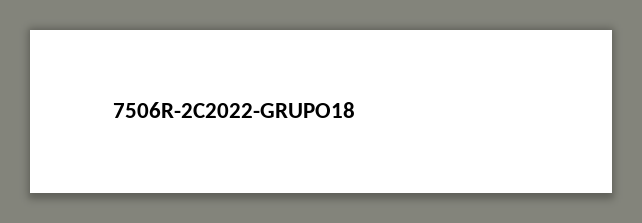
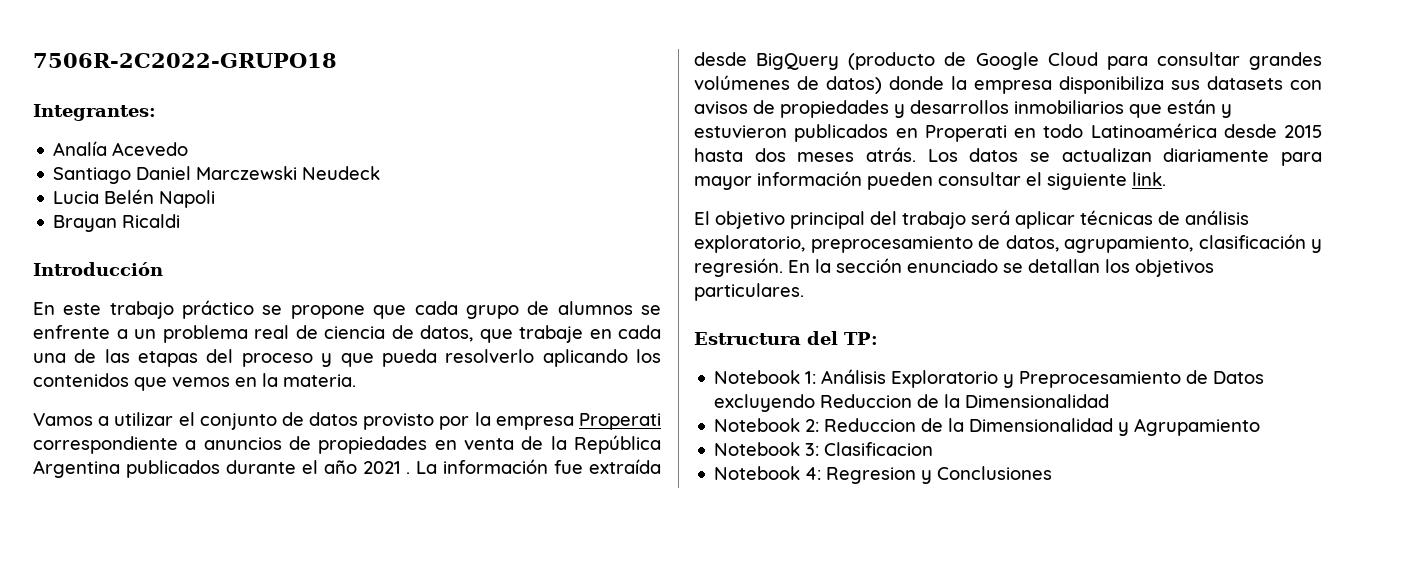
(355, 110) none -> [33,104,156,121] [53,141,189,156] [53,166,381,184] [53,189,216,208] [53,214,181,232] [33,262,163,276] [33,300,661,319] [33,325,661,343] [33,349,662,367] [33,373,356,391] [33,412,661,430] [33,435,661,454] [33,459,661,478] [694,52,1322,70] [694,75,1322,94] [694,99,1232,118] [694,123,1322,142] [694,147,1322,166] [694,171,1166,190] [694,210,1249,229] [694,234,1322,253] [694,258,1214,277] [694,283,804,301] [694,331,878,345] [714,369,1265,388] [714,394,1110,412] [714,418,1261,436] [714,442,934,456] [714,466,1053,484] // Integrantes: // Analía Acevedo // Santiago Daniel Marczewski Neudeck // Lucia Belén Napoli // Brayan Ricaldi // Introducción // En este trabajo práctico se propone que cada grupo de alumnos se enfrente a un problema real de ciencia de datos, que trabaje en cada una de las etapas del proceso y que pueda resolverlo aplicando los contenidos que vemos en la materia. // Vamos a utilizar el conjunto de datos provisto por la empresa Properati correspondiente a anuncios de propiedades en venta de la República Argentina publicados durante el año 2021 . La información fue extraída desde BigQuery (producto de Google Cloud para consultar grandes volúmenes de datos) donde la empresa disponibiliza sus datasets con avisos de propiedades y desarrollos inmobiliarios que están y estuvieron publicados en Properati en todo Latinoamérica desde 2015 hasta dos meses atrás. Los datos se actualizan diariamente para mayor información pueden consultar el siguiente link. // El objetivo principal del trabajo será aplicar técnicas de análisis exploratorio, preprocesamiento de datos, agrupamiento, clasificación y regresión. En la sección enunciado se detallan los objetivos particulares. // Estructura del TP: // Notebook 1: Análisis Exploratorio y Preprocesamiento de Datos excluyendo Reduccion de la Dimensionalidad // Notebook 2: Reduccion de la Dimensionalidad y Agrupamiento // Notebook 3: Clasificacion // Notebook 4: Regresion y Conclusiones

